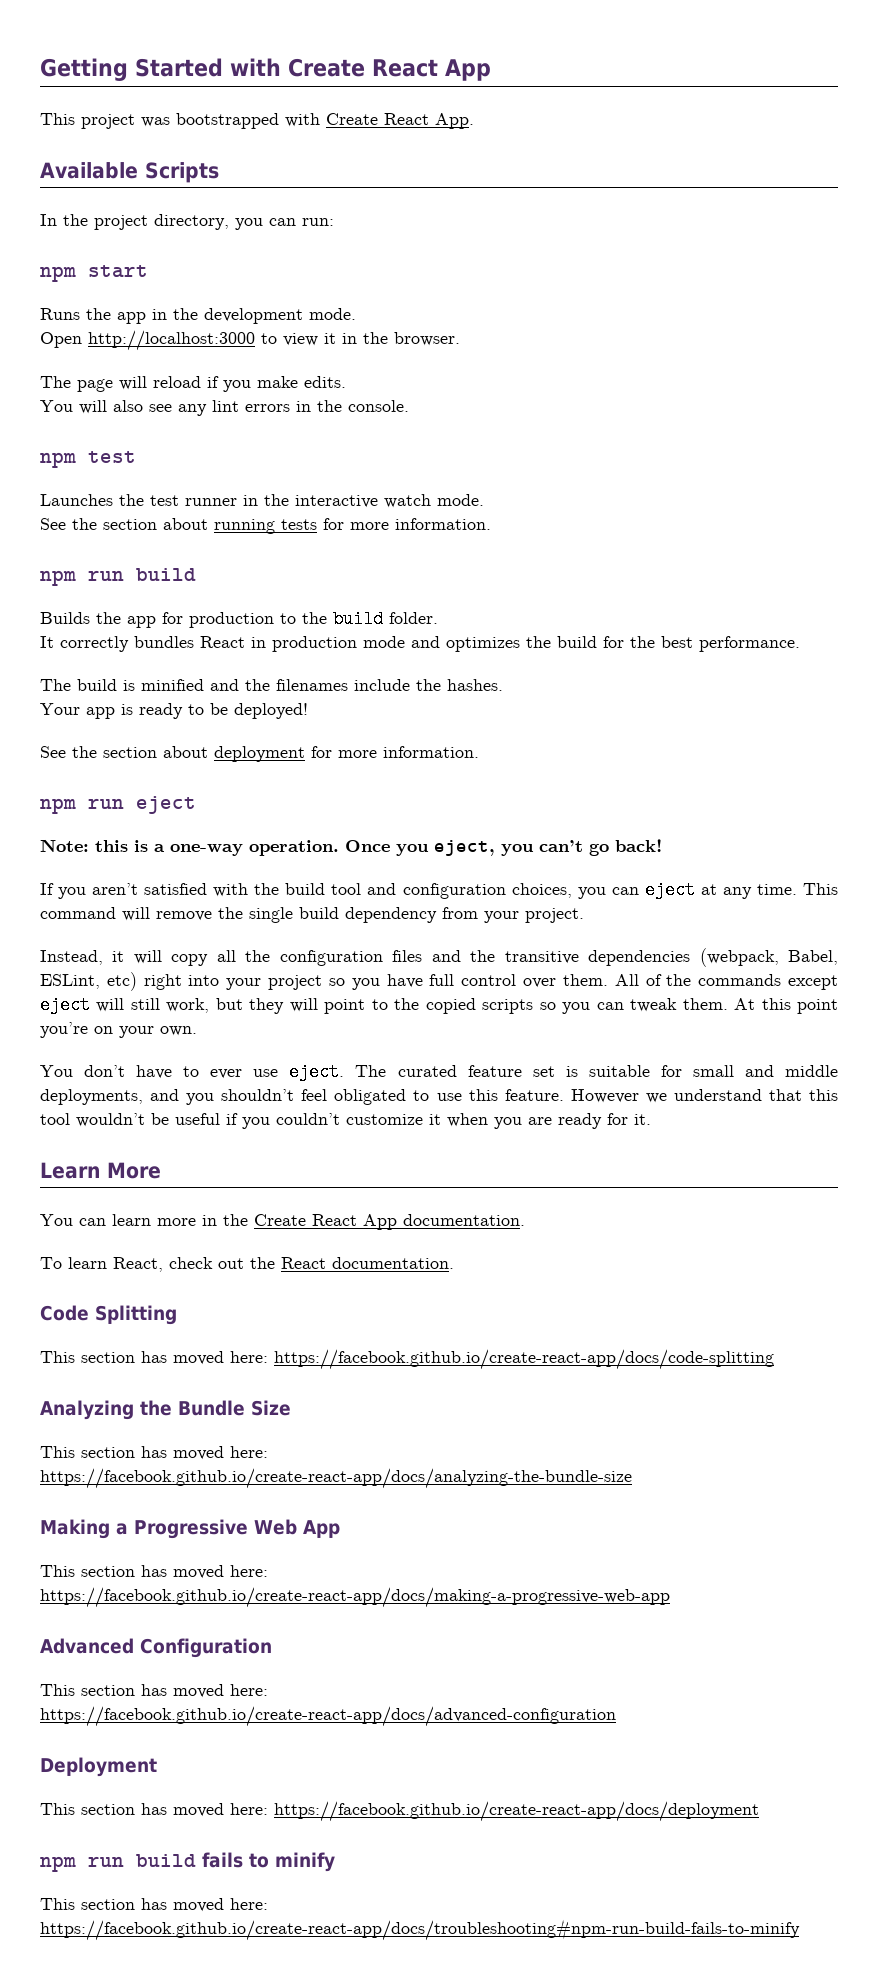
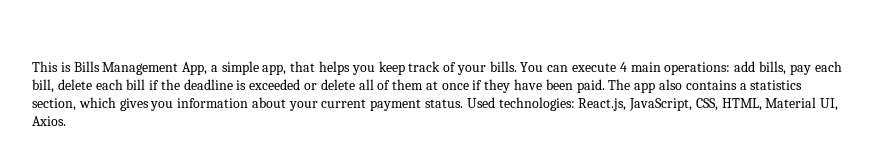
[40,58,491,81] [40,113,474,129] [40,162,219,183] [40,214,334,230] [40,265,148,282] [40,308,356,324] [40,330,460,351] [40,376,346,392] [40,400,409,416] [40,451,136,468] [40,494,484,508] [40,518,491,534] [40,568,196,586] [40,610,438,628] [40,636,800,652] [40,679,503,691] [40,703,308,719] [40,746,479,762] [40,796,196,814] [40,839,662,856] [40,881,838,899] [40,907,584,923] [40,948,838,967] [40,972,839,991] [40,996,839,1014] [40,1022,197,1038] [40,1063,838,1081] [40,1089,838,1105] [40,1113,651,1129] [40,1162,161,1179] [40,1214,525,1230] [40,1257,454,1272] [40,1305,177,1325] [40,1349,774,1370] [40,1400,291,1420] [40,1446,268,1460] [40,1468,632,1489] [40,1519,340,1539] [40,1565,268,1579] [40,1587,670,1608] [40,1638,272,1658] [40,1684,268,1698] [40,1706,616,1727] [40,1757,157,1777] [40,1801,759,1822] [40,1852,335,1872] [40,1898,268,1912] [40,1919,800,1941] Getting Started with Create React App // This project was bootstrapped with Create React App. // Available Scripts // In the project directory, you can run: // npm start // Runs the app in the development mode. // Open http://localhost:3000 to view it in the browser. // The page will reload if you make edits. // You will also see any lint errors in the console. // npm test // Launches the test runner in the interactive watch mode. // See the section about running tests for more information. // npm run build // Builds the app for production to the build folder. // It correctly bundles React in production mode and optimizes the build for the best performance. // The build is minified and the filenames include the hashes. // Your app is ready to be deployed! // See the section about deployment for more information. // npm run eject // Note: this is a one-way operation. Once you eject, you can’t go back! // If you aren’t satisfied with the build tool and configuration choices, you can eject at any time. This command will remove the single build dependency from your project. // Instead, it will copy all the configuration files and the transitive dependencies (webpack, Babel, ESLint, etc) right into your project so you have full control over them. All of the commands except eject will still work, but they will point to the copied scripts so you can tweak them. At this point you’re on your own. // You don’t have to ever use eject. The curated feature set is suitable for small and middle deployments, and you shouldn’t feel obligated to use this feature. However we understand that this tool wouldn’t be useful if you couldn’t customize it when you are ready for it. // Learn More // You can learn more in the Create React App documentation. // To learn React, check out the React documentation. // Code Splitting // This section has moved here: https://facebook.github.io/create-react-app/docs/code-splitting // Analyzing the Bundle Size // This section has moved here: https://facebook.github.io/create-react-app/docs/analyzing-the-bundle-size // Making a Progressive Web App // This section has moved here: https://facebook.github.io/create-react-app/docs/making-a-progressive-web-app // Advanced Configuration // This section has moved here: https://facebook.github.io/create-react-app/docs/advanced-configuration // Deployment // This section has moved here: https://facebook.github.io/create-react-app/docs/deployment // npm run build fails to minify // This section has moved here: https://facebook.github.io/create-react-app/docs/troubleshooting#npm-run-build-fails-to-minify -> [32,61,842,75] [32,79,803,93] [32,97,839,111] [32,116,66,126] This is Bills Management App, a simple app, that helps you keep track of your bills. You can execute 4 main operations: add bills, pay each bill, delete each bill if the deadline is exceeded or delete all of them at once if they have been paid. The app also contains a statistics section, which gives you information about your current payment status. Used technologies: React.js, JavaScript, CSS, HTML, Material UI, Axios.

